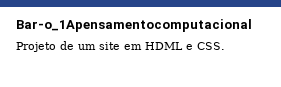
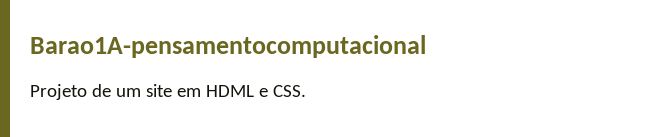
[16,19,252,32] Bar-o_1Apensamentocomputacional -> [30,35,426,58] Barao1A-pensamentocomputacional

